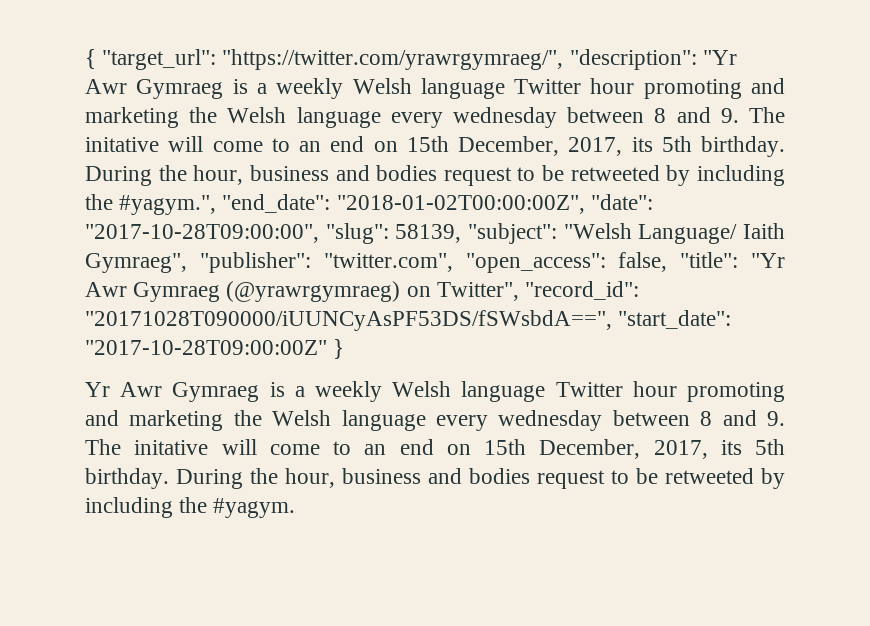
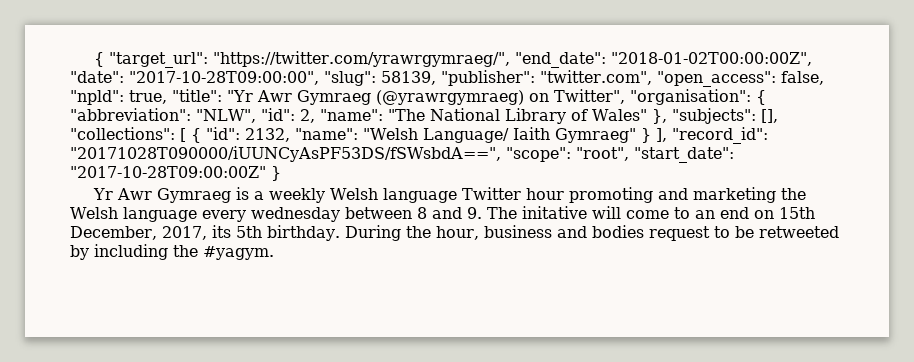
[569,49,737,70] [85,78,785,99] [85,107,786,128] [85,136,785,157] [85,165,785,186] [85,194,217,215] "description": "Yr Awr Gymraeg is a weekly Welsh language Twitter hour promoting and marketing the Welsh language every wednesday between 8 and 9. The initative will come to an end on 15th December, 2017, its 5th birthday. During the hour, business and bodies request to be retweeted by including the #yagym.", -> (511, 59) none
[468,223,785,244] [85,253,187,273] "subject": "Welsh Language/ Iaith Gymraeg", -> (436, 78) none
(668, 262) none -> [70,90,167,105] "npld": true,
[525,281,640,300] [85,310,612,331] "record_id": "20171028T090000/iUUNCyAsPF53DS/fSWsbdA==", -> [630,89,766,105] [70,108,778,124] [70,127,768,144] [70,146,629,162] "organisation": { "abbreviation": "NLW", "id": 2, "name": "The National Library of Wales" }, "subjects": [], "collections": [ { "id": 2132, "name": "Welsh Language/ Iaith Gymraeg" } ], "record_id": "20171028T090000/iUUNCyAsPF53DS/fSWsbdA==", "scope": "root",

